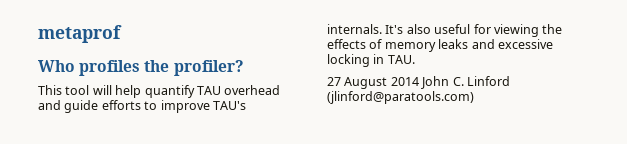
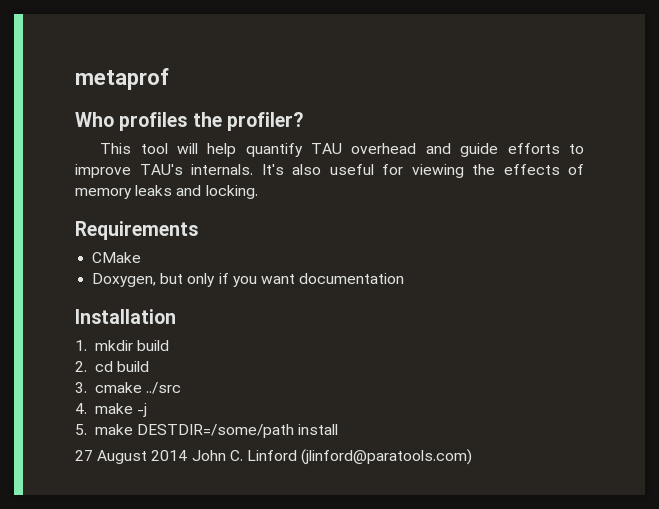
[497,39,553,49] [327,54,415,67] excessive locking in TAU. -> [205,185,258,199] [75,221,198,240] [92,252,142,263] [92,273,405,287] [75,309,176,324] [75,340,169,351] [75,361,149,372] [75,382,181,394] [75,403,147,417] [75,424,339,438] locking. // Requirements // CMake // Doxygen, but only if you want documentation // Installation // 1. mkdir build // 2. cd build // 3. cmake ../src // 4. make -j // 5. make DESTDIR=/some/path install

